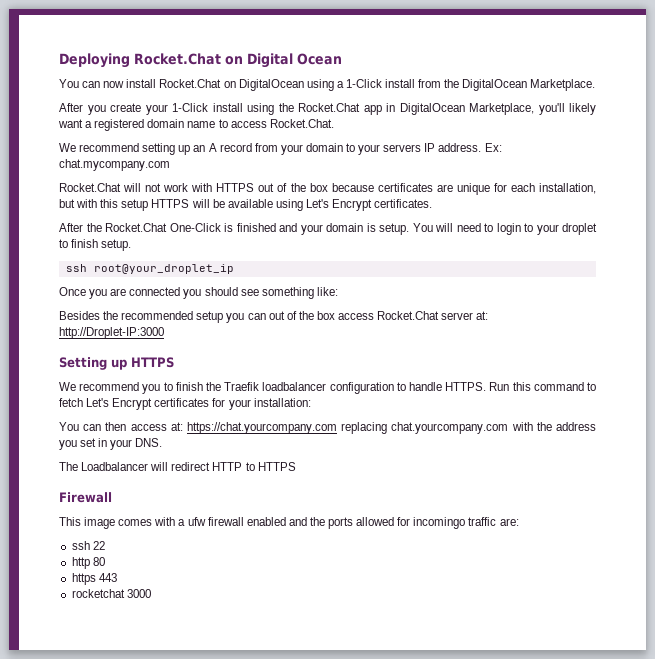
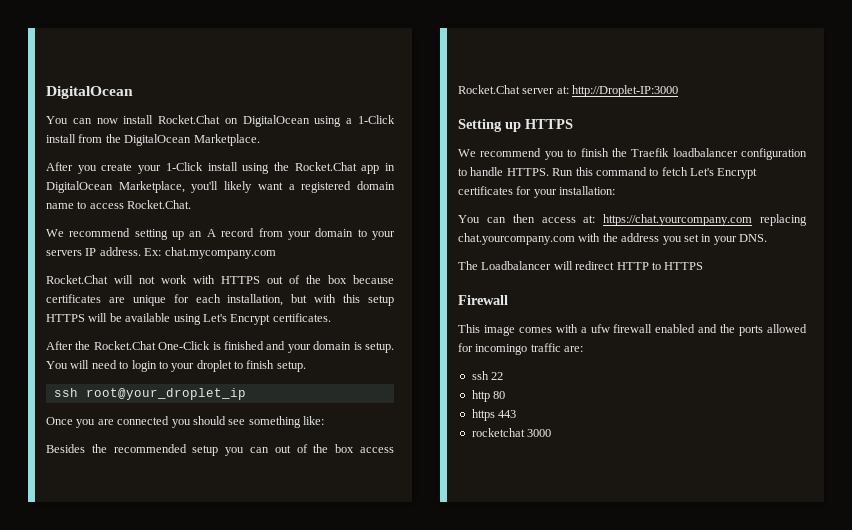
[59,53,342,68] Deploying Rocket.Chat on Digital Ocean -> [46,86,133,99] DigitalOcean

